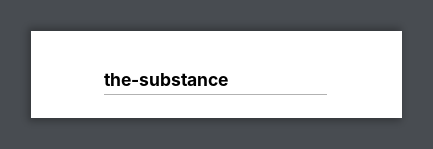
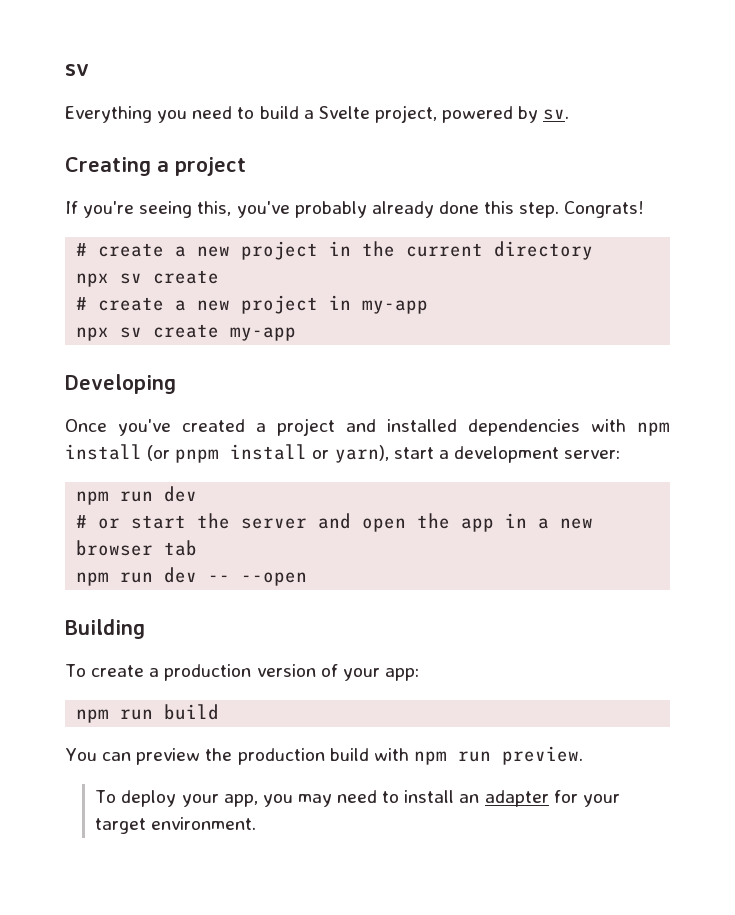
[104,73,228,86] the-substance -> [65,64,89,76] [65,105,570,123] [65,157,246,176] [65,201,645,218] [76,241,594,260] [76,270,220,287] [76,295,429,314] [76,324,297,341] [65,374,176,394] [65,418,670,436] [65,444,621,463] [76,486,198,505] [76,513,594,532] [76,540,198,556] [76,567,308,586] [65,619,145,639] [65,664,419,681] [76,704,220,723] [65,746,583,765] [95,790,620,807] [95,817,257,834] sv // Everything you need to build a Svelte project, powered by sv. // Creating a project // If you're seeing this, you've probably already done this step. Congrats! // # create a new project in the current directory // npx sv create // # create a new project in my-app // npx sv create my-app // Developing // Once you've created a project and installed dependencies with npm install (or pnpm install or yarn), start a development server: // npm run dev // # or start the server and open the app in a new browser tab // npm run dev -- --open // Building // To create a production version of your app: // npm run build // You can preview the production build with npm run preview. // To deploy your app, you may need to install an adapter for your target environment.

